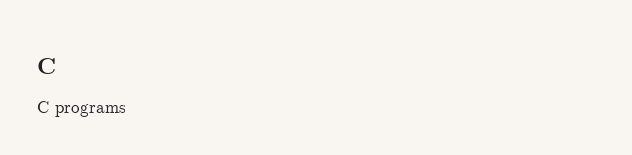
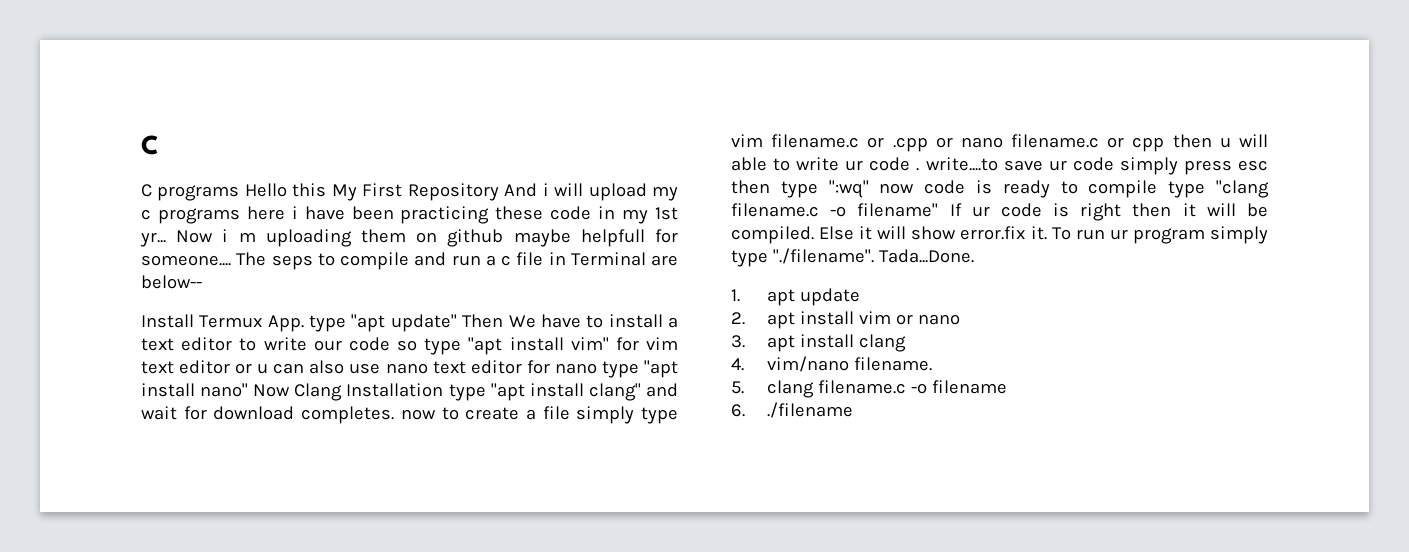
(126, 110) none -> [244,183,678,201] [141,206,678,224] [140,229,678,247] [141,252,678,270] [141,275,202,289] [141,314,678,332] [141,337,679,355] [141,360,679,378] [141,383,679,401] [141,406,678,424] [731,134,1268,152] [731,157,1268,175] [731,180,1269,198] [731,203,1268,221] [731,226,1268,244] [731,248,974,267] [731,288,860,306] [731,311,960,329] [731,334,906,352] [731,356,932,372] [731,380,1007,398] [731,402,853,418] Hello this My First Repository And i will upload my c programs here i have been practicing these code in my 1st yr... Now i m uploading them on github maybe helpfull for someone.... The seps to compile and run a c file in Terminal are below-- // Install Termux App. type "apt update" Then We have to install a text editor to write our code so type "apt install vim" for vim text editor or u can also use nano text editor for nano type "apt install nano" Now Clang Installation type "apt install clang" and wait for download completes. now to create a file simply type vim filename.c or .cpp or nano filename.c or cpp then u will able to write ur code . write....to save ur code simply press esc then type ":wq" now code is ready to compile type "clang filename.c -o filename" If ur code is right then it will be compiled. Else it will show error.fix it. To run ur program simply type "./filename". Tada...Done. // 1. apt update // 2. apt install vim or nano // 3. apt install clang // 4. vim/nano filename. // 5. clang filename.c -o filename // 6. ./filename

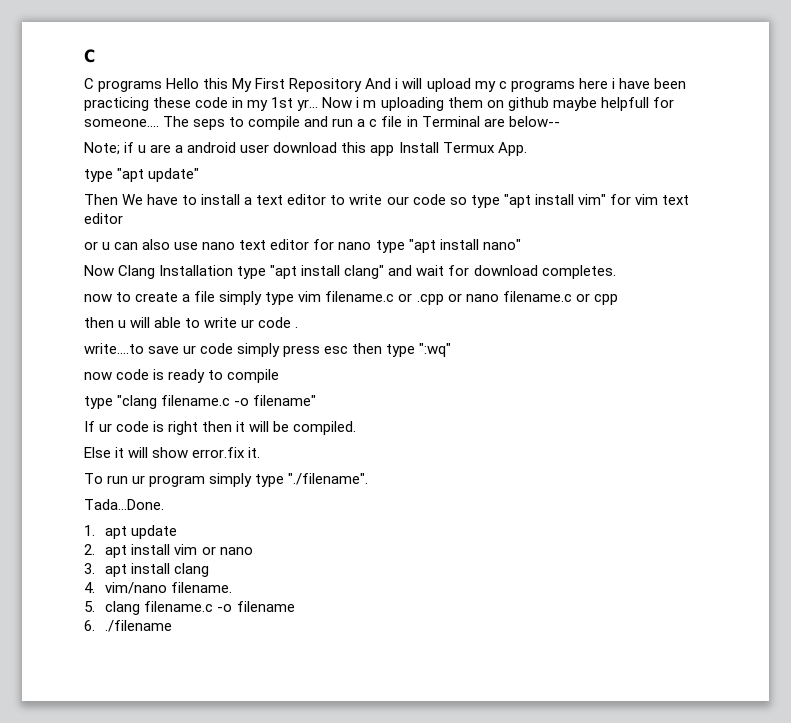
(202, 282) none -> [84,142,395,156] Note; if u are a android user download this app
(304, 323) none -> (527, 149) //
(457, 323) none -> (200, 175) //
(231, 367) none -> (123, 218) //
(249, 390) none -> (521, 244) //
(395, 415) none -> (616, 272) //
(1165, 144) none -> (618, 299) //
(920, 169) none -> (299, 327) //
(869, 189) none -> (452, 350) //
(1158, 189) none -> (280, 376) //
(939, 210) none -> (317, 400) //
(814, 235) none -> (357, 428) //
(1047, 233) none -> (261, 452) //
(874, 256) none -> (369, 479) //

